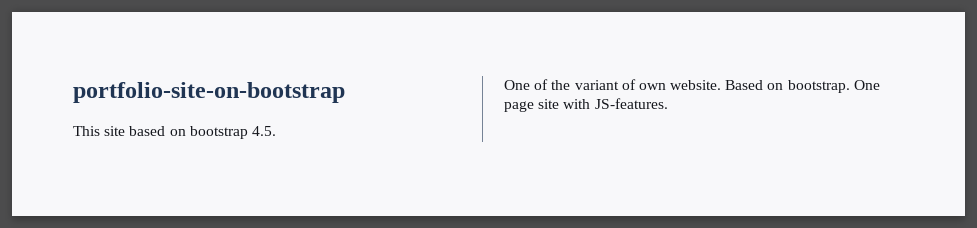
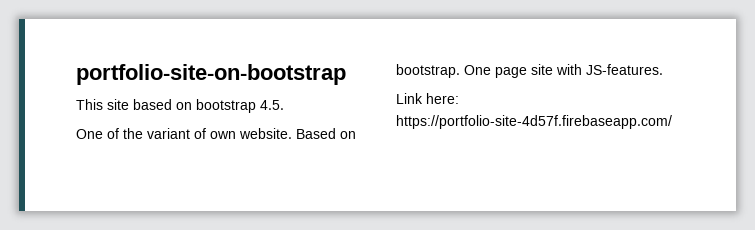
(668, 103) none -> [396,93,459,104] [396,115,672,129] // Link here: https://portfolio-site-4d57f.firebaseapp.com/

